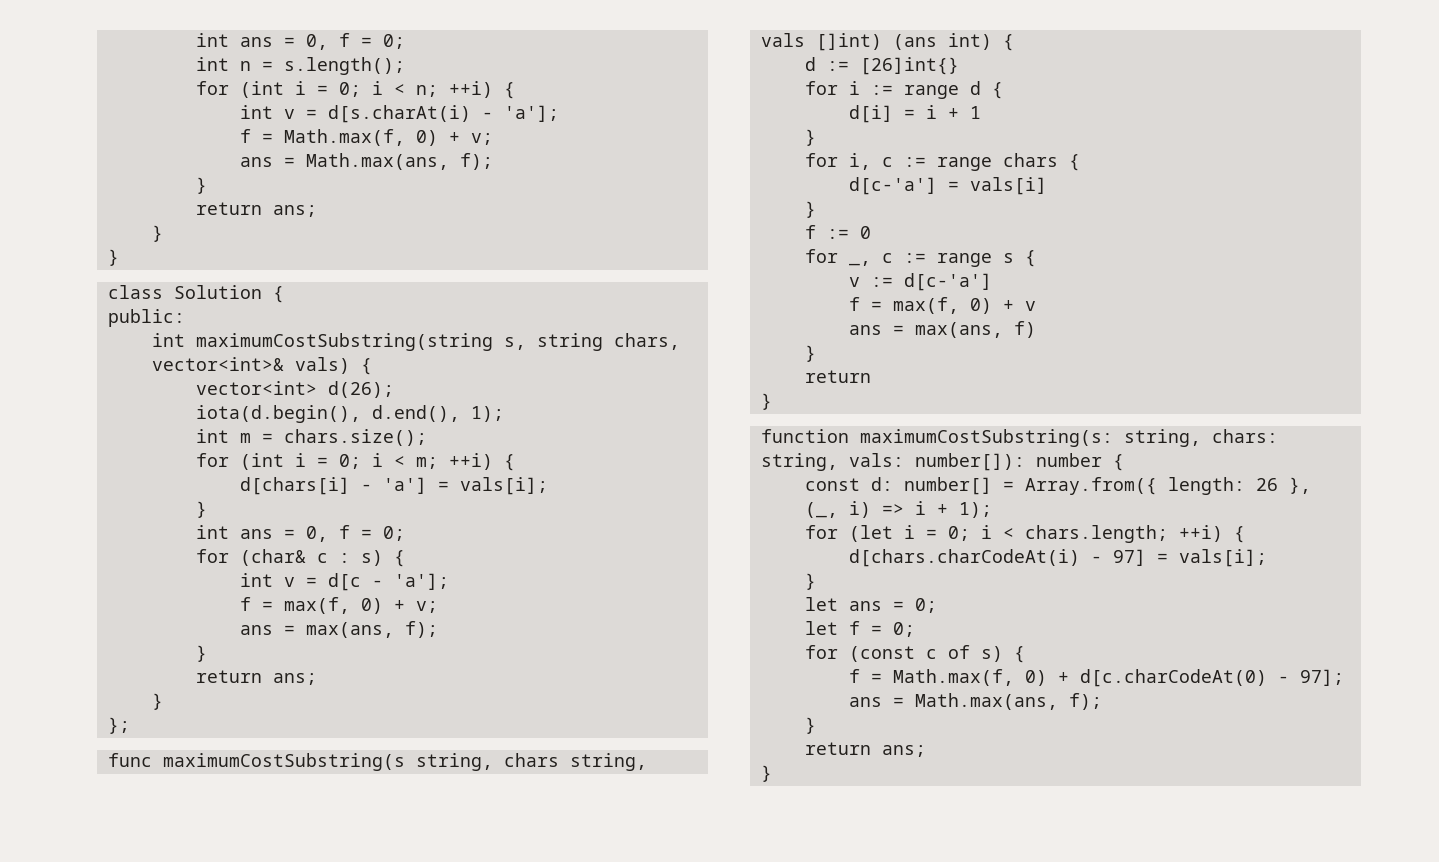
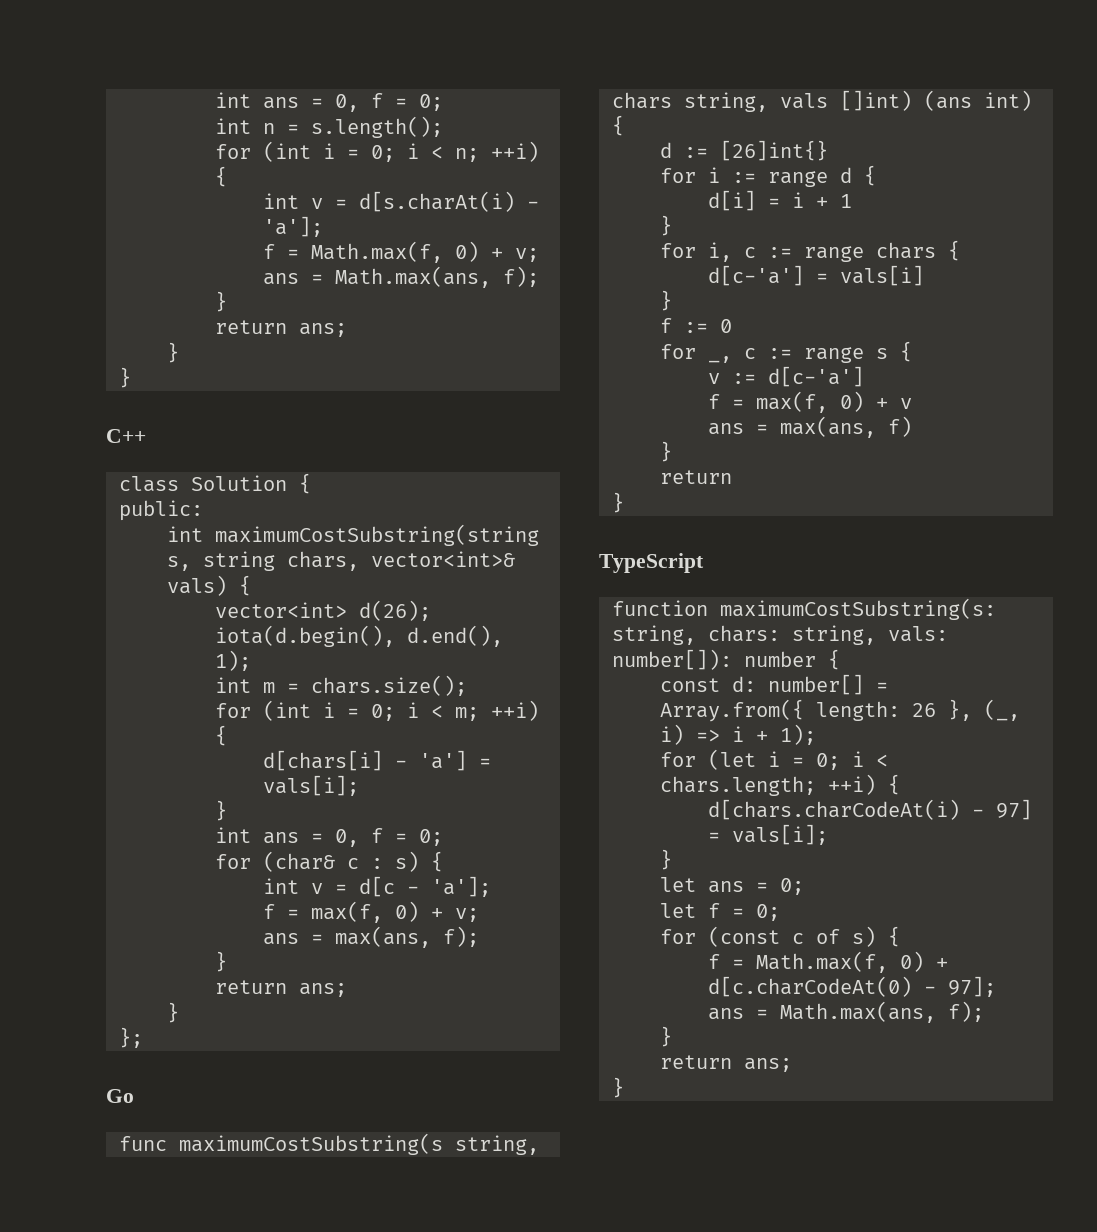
(119, 257) none -> [106,429,146,443] // C++
(130, 725) none -> [106,1089,134,1103] // Go
(772, 401) none -> [599,553,704,573] // TypeScript

